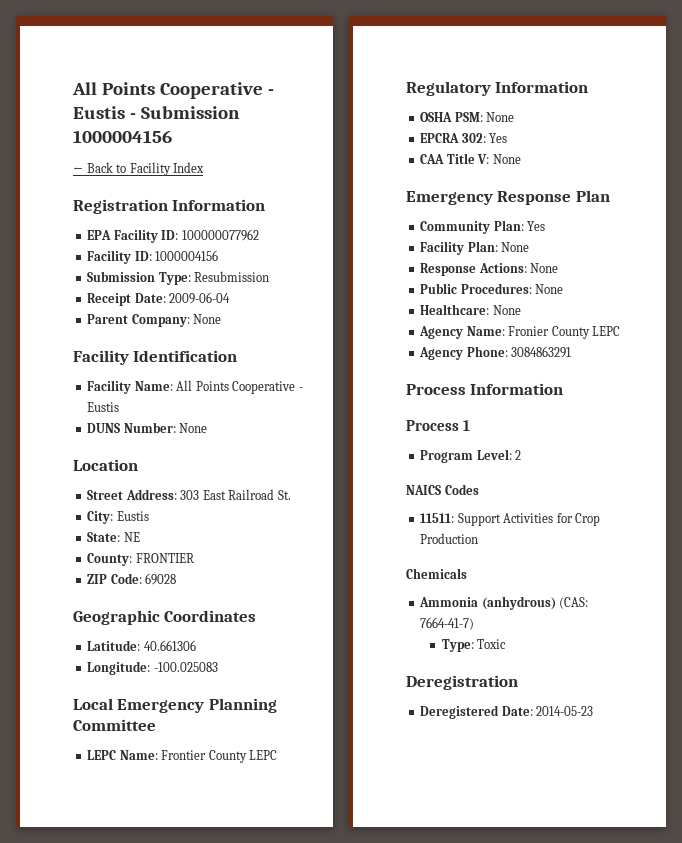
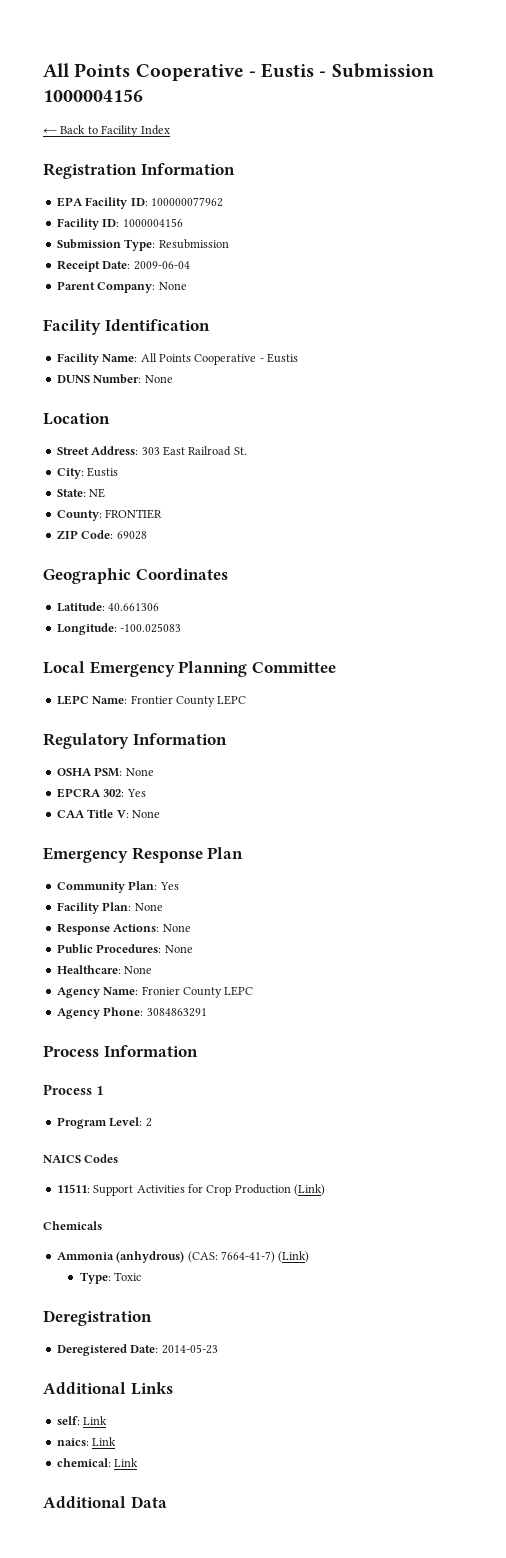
(479, 538) none -> [294,1184,325,1196] (Link)
(475, 623) none -> [278,1251,310,1263] (Link)
(594, 711) none -> [43,1382,173,1395] [56,1416,108,1425] [56,1437,117,1446] [56,1458,139,1467] [43,1496,167,1508] // Additional Links // self: Link // naics: Link // chemical: Link // Additional Data

